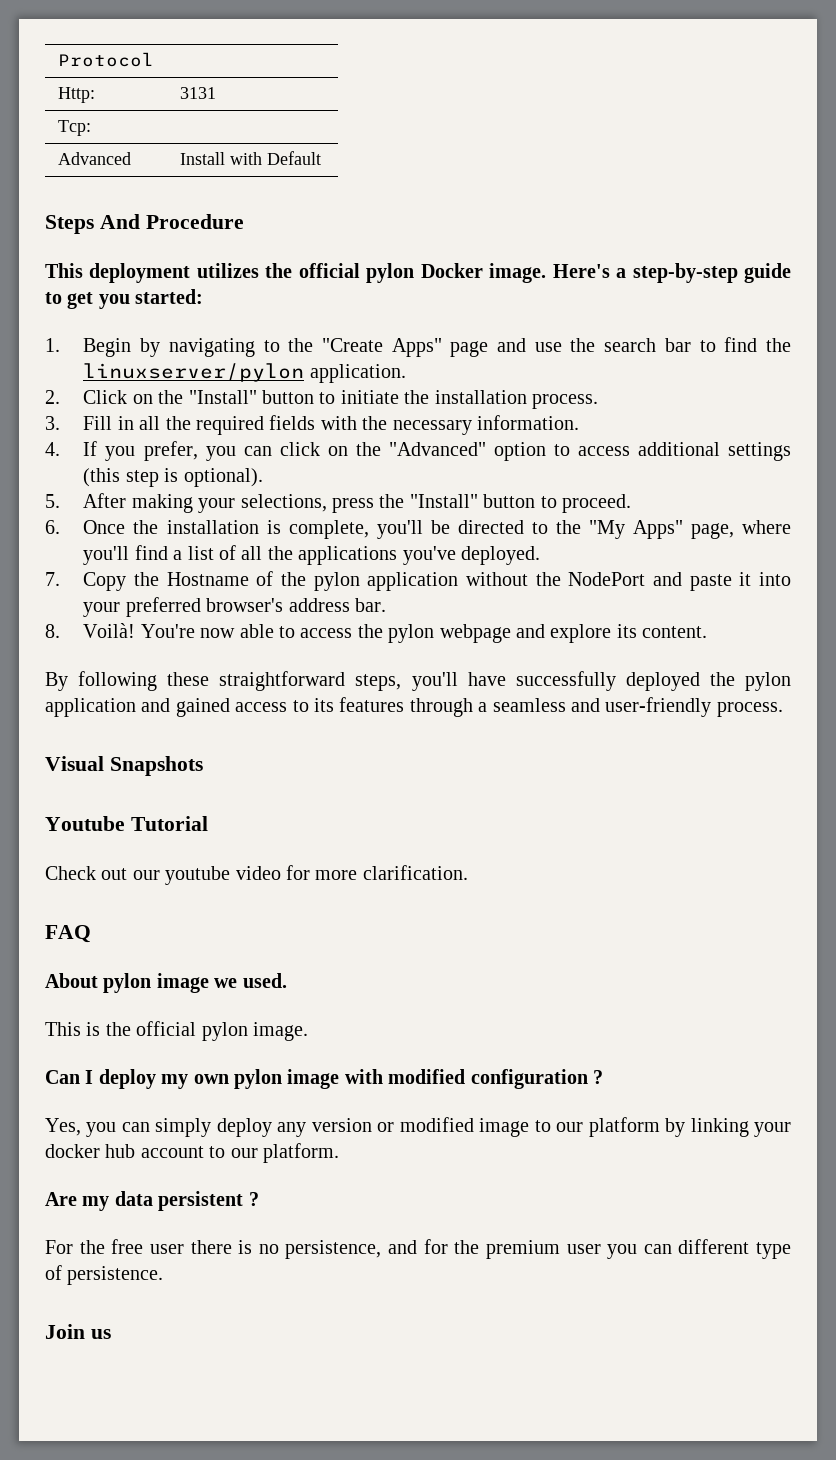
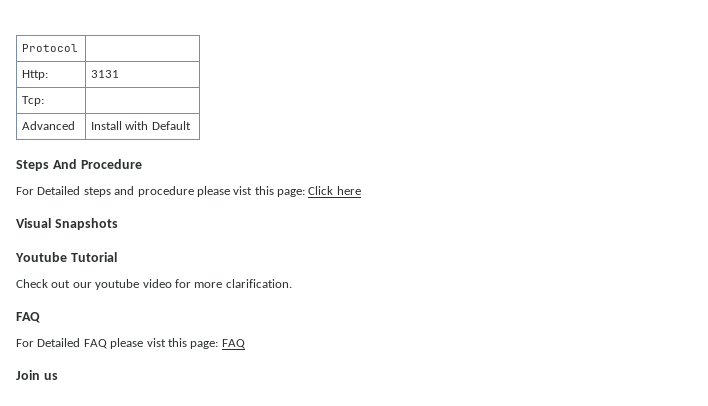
[45,263,792,283] [45,289,204,309] [45,337,792,357] [83,363,406,383] [45,390,599,409] [45,415,580,435] [45,441,791,461] [83,468,263,487] [45,493,632,513] [45,520,791,539] [83,545,541,565] [45,571,791,591] [83,597,387,617] [45,623,708,643] [45,671,792,691] [45,697,783,717] This deployment utilizes the official pylon Docker image. Here's a step-by-step guide to get you started: // 1. Begin by navigating to the "Create Apps" page and use the search bar to find the linuxserver/pylon application. // 2. Click on the "Install" button to initiate the installation process. // 3. Fill in all the required fields with the necessary information. // 4. If you prefer, you can click on the "Advanced" option to access additional settings (this step is optional). // 5. After making your selections, press the "Install" button to proceed. // 6. Once the installation is complete, you'll be directed to the "My Apps" page, where you'll find a list of all the applications you've deployed. // 7. Copy the Hostname of the pylon application without the NodePort and paste it into your preferred browser's address bar. // 8. Voilà! You're now able to access the pylon webpage and explore its content. // By following these straightforward steps, you'll have successfully deployed the pylon application and gained access to its features through a seamless and user-friendly process. -> [16,186,361,197] For Detailed steps and procedure please vist this page: Click here
[45,973,287,993] [45,1021,308,1041] [45,1069,603,1089] [45,1117,791,1137] [45,1143,339,1163] [45,1191,259,1211] [45,1239,791,1259] [45,1265,164,1285] About pylon image we used. // This is the official pylon image. // Can I deploy my own pylon image with modified configuration ? // Yes, you can simply deploy any version or modified image to our platform by linking your docker hub account to our platform. // Are my data persistent ? // For the free user there is no persistence, and for the premium user you can different type of persistence. -> [16,338,245,349] For Detailed FAQ please vist this page: FAQ

